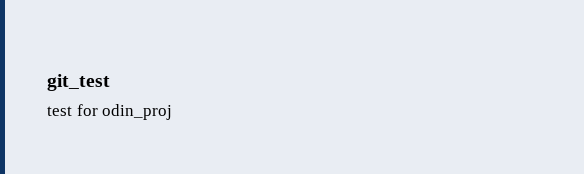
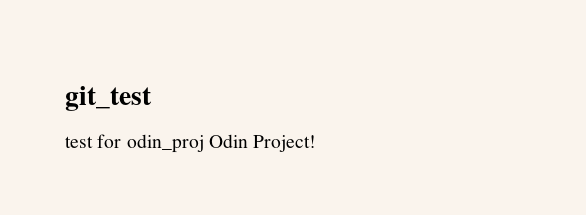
(173, 112) none -> [208,134,317,152] Odin Project!

